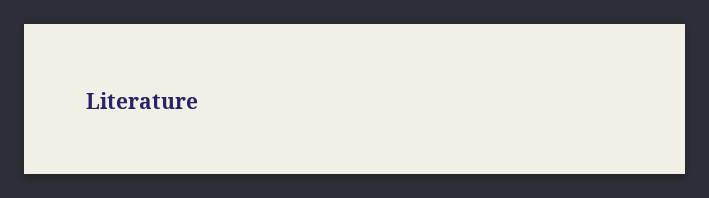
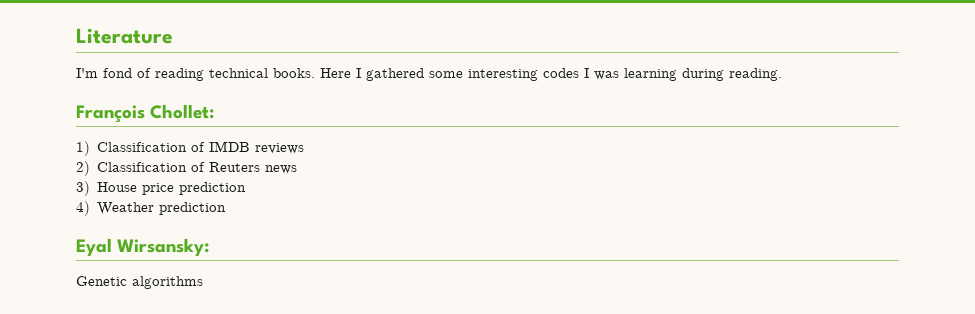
(198, 100) none -> [76,68,782,81] [76,104,215,123] [76,141,305,156] [76,161,298,176] [76,181,247,196] [76,201,227,216] [76,238,210,256] [76,276,203,289] // I'm fond of reading technical books. Here I gathered some interesting codes I was learning during reading. // François Chollet: // 1) Classification of IMDB reviews // 2) Classification of Reuters news // 3) House price prediction // 4) Weather prediction // Eyal Wirsansky: // Genetic algorithms

